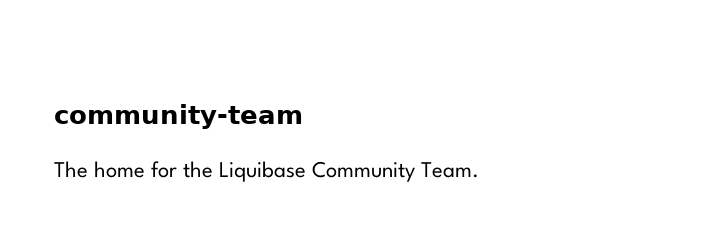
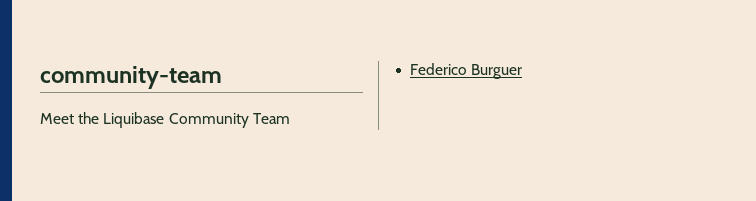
[54,161,480,182] The home for the Liquibase Community Team. -> [40,112,290,128] [410,63,523,79] Meet the Liquibase Community Team // Federico Burguer

